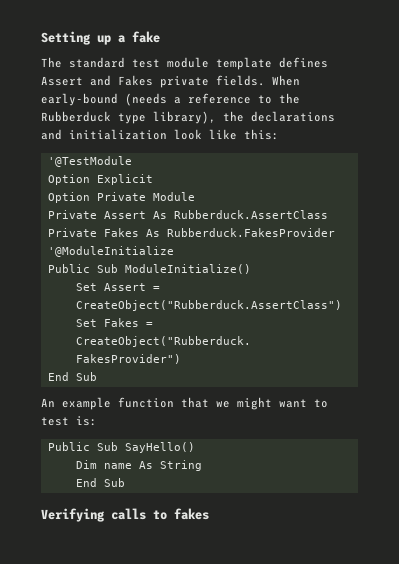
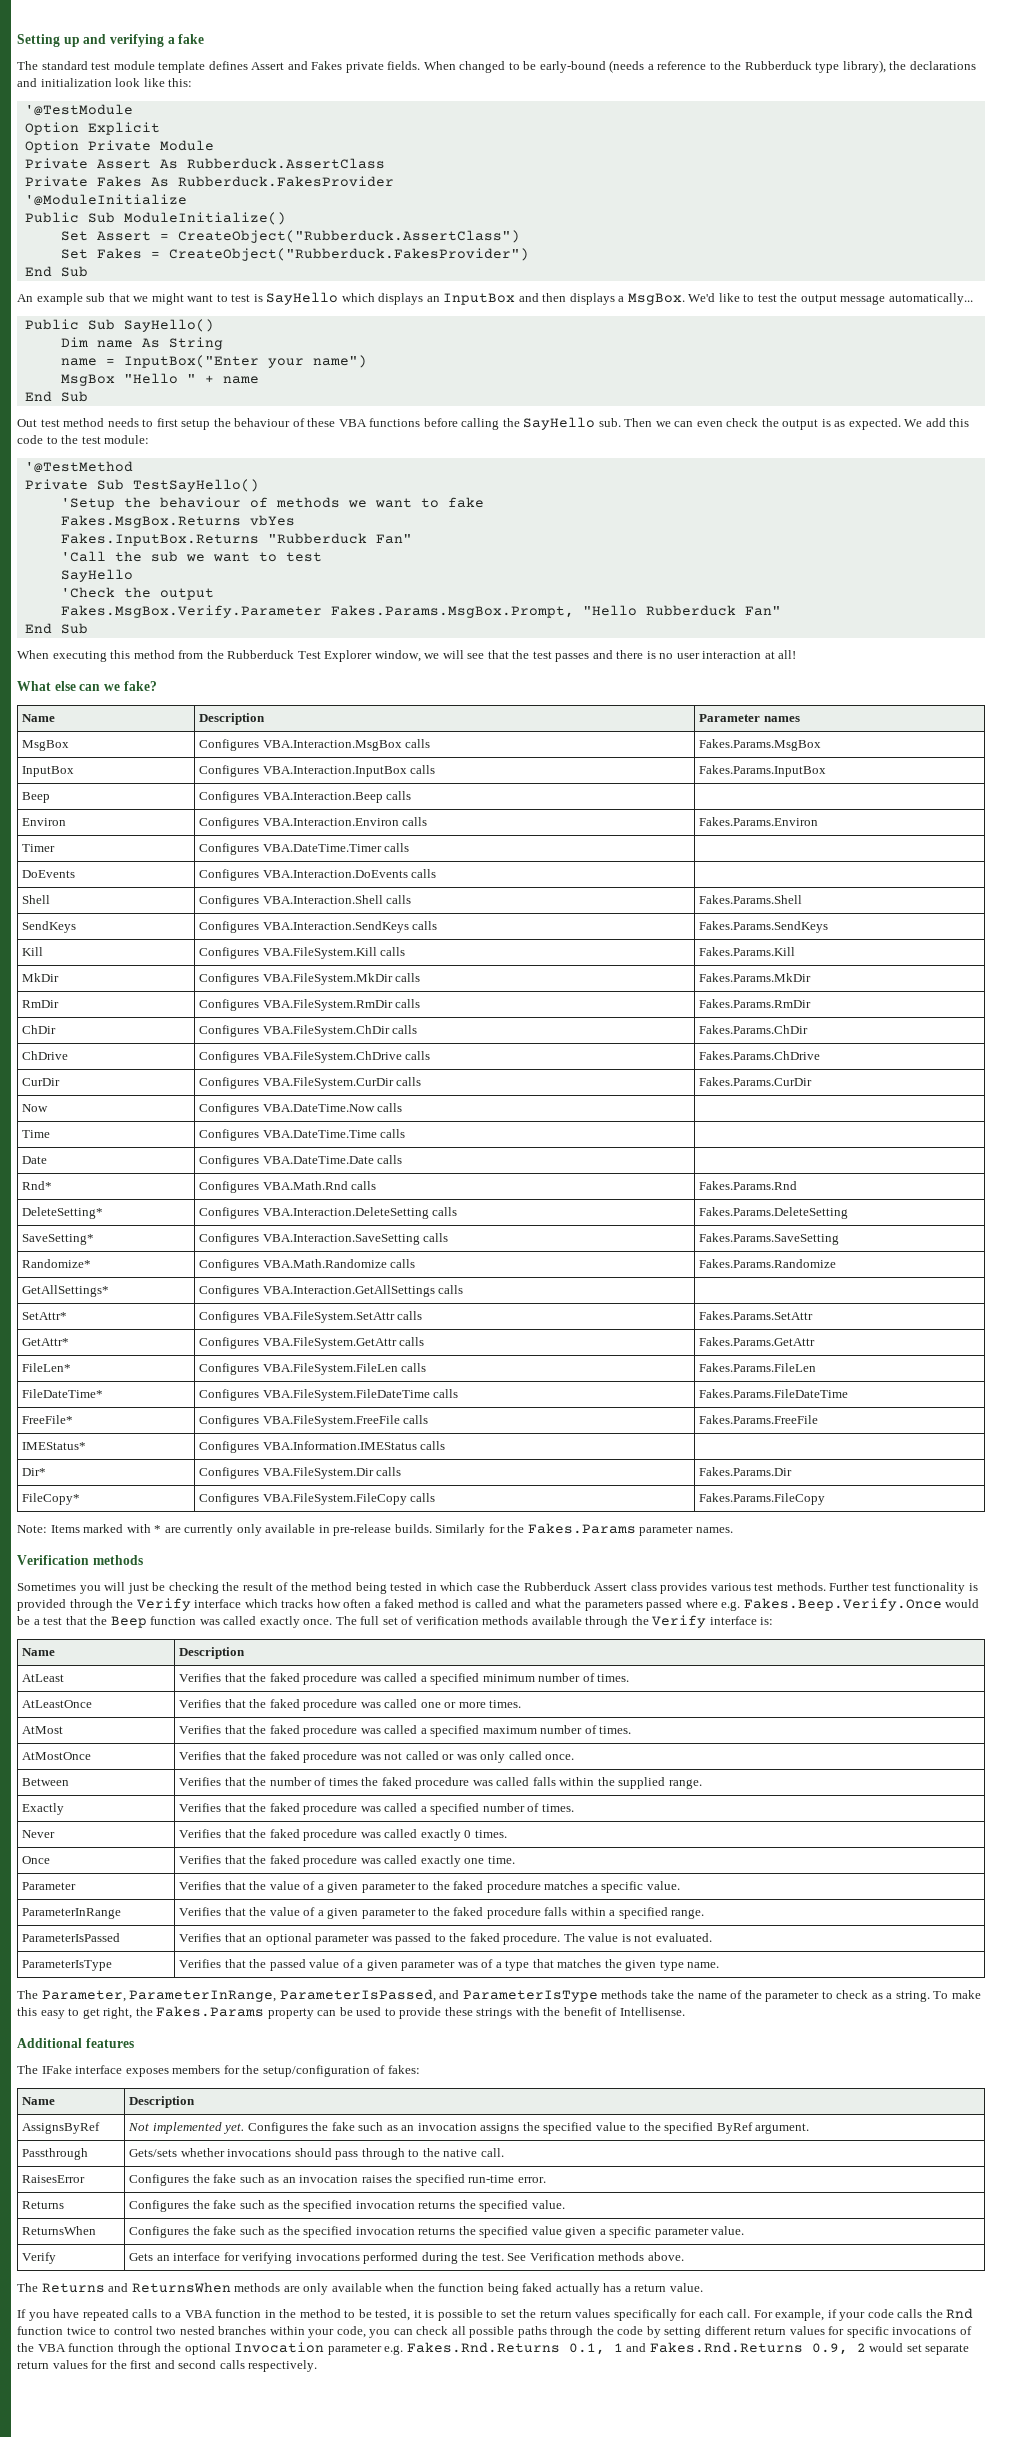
(111, 40) none -> [83,34,164,47] and verifying
(300, 80) none -> [459,61,537,73] changed to be
[118,397,174,408] function -> [86,293,106,302] sub
[76,416,97,426] is: -> [253,292,973,305] is SayHello which displays an InputBox and then displays a MsgBox. We'd like to test the output message automatically...
[75,478,125,487] [41,508,209,522] End Sub // Verifying calls to fakes -> [60,355,367,368] [60,373,259,386] [24,391,88,402] [17,417,970,430] [17,435,150,444] [24,461,133,473] [24,479,259,492] [60,497,484,510] [60,515,295,528] [60,533,412,546] [60,551,322,562] [60,569,133,582] [60,587,214,600] [60,605,781,618] [24,623,88,634] [17,650,797,662] [17,681,157,691] [22,714,56,722] [199,713,266,725] [699,714,800,722] [22,740,70,751] [199,739,431,751] [699,739,822,751] [22,766,75,777] [199,765,436,777] [699,765,827,777] [22,792,51,803] [199,791,412,803] [22,818,67,826] [199,817,428,829] [699,817,819,826] [22,844,56,852] [199,843,410,855] [22,870,76,878] [199,869,437,881] [22,895,51,904] [199,895,412,907] [699,895,803,904] [22,921,77,933] [199,921,438,933] [699,921,829,933] [22,947,44,956] [199,947,406,959] [699,947,796,956] [22,973,60,982] [199,973,421,985] [699,973,812,982] [22,1000,60,1008] [199,999,421,1011] [699,999,812,1008] [22,1025,57,1034] [199,1025,418,1037] [699,1025,809,1034] [22,1051,69,1060] [199,1051,431,1063] [699,1051,821,1060] [22,1078,61,1086] [199,1077,422,1089] [699,1077,813,1086] [22,1104,49,1112] [199,1103,403,1115] [22,1130,51,1138] [199,1129,406,1141] [22,1156,48,1164] [199,1155,403,1167] [22,1181,53,1190] [199,1181,377,1193] [699,1181,798,1190] [22,1207,104,1219] [199,1207,458,1219] [699,1207,849,1219] [22,1234,95,1245] [199,1233,449,1245] [699,1233,840,1245] [22,1259,92,1268] [199,1259,416,1271] [699,1259,837,1268] [22,1285,110,1297] [199,1285,464,1297] [22,1312,68,1320] [199,1311,423,1323] [699,1311,814,1320] [22,1338,70,1346] [199,1337,425,1349] [699,1337,816,1346] [22,1363,72,1372] [199,1363,427,1375] [699,1363,817,1372] [22,1389,104,1398] [199,1389,459,1401] [699,1389,849,1398] [22,1415,74,1424] [199,1415,429,1427] [699,1415,819,1424] [22,1442,87,1450] [199,1441,446,1453] [22,1468,47,1476] [199,1467,402,1479] [699,1467,793,1476] [22,1493,81,1505] [199,1493,436,1505] [699,1493,826,1505] [17,1523,733,1536] [17,1555,143,1565] [17,1582,978,1594] [17,1598,980,1611] [17,1615,774,1628] [22,1648,56,1656] [179,1647,246,1659] [22,1674,65,1682] [179,1673,630,1685] [22,1700,93,1708] [179,1699,522,1711] [22,1726,64,1734] [179,1725,632,1737] [22,1752,92,1760] [179,1751,575,1763] [22,1778,70,1786] [179,1777,702,1789] [22,1803,65,1815] [179,1803,574,1815] [22,1830,56,1838] [179,1829,507,1841] [22,1856,51,1864] [179,1855,515,1867] [22,1882,77,1890] [179,1881,680,1893] [22,1908,122,1919] [179,1907,705,1919] [22,1933,121,1942] [179,1933,712,1945] [22,1960,113,1971] [179,1959,720,1971] [17,1989,981,2002] [17,2006,685,2019] [17,2038,134,2048] [17,2065,420,2077] [22,2097,56,2105] [129,2096,196,2108] [22,2122,101,2134] [128,2122,810,2134] [22,2148,89,2160] [129,2148,504,2160] [22,2175,86,2183] [129,2174,546,2186] [22,2201,65,2209] [129,2200,565,2212] [22,2226,97,2235] [129,2226,745,2238] [22,2252,57,2264] [129,2252,684,2264] [17,2282,703,2295] [17,2308,974,2321] [17,2326,972,2338] [17,2342,970,2355] [17,2360,318,2372] name = InputBox("Enter your name") // MsgBox "Hello " + name // End Sub // Out test method needs to first setup the behaviour of these VBA functions before calling the SayHello sub. Then we can even check the output is as expected. We add this code to the test module: // '@TestMethod // Private Sub TestSayHello() // 'Setup the behaviour of methods we want to fake // Fakes.MsgBox.Returns vbYes // Fakes.InputBox.Returns "Rubberduck Fan" // 'Call the sub we want to test // SayHello // 'Check the output // Fakes.MsgBox.Verify.Parameter Fakes.Params.MsgBox.Prompt, "Hello Rubberduck Fan" // End Sub // When executing this method from the Rubberduck Test Explorer window, we will see that the test passes and there is no user interaction at all! // What else can we fake? // Name | Description | Parameter names // MsgBox | Configures VBA.Interaction.MsgBox calls | Fakes.Params.MsgBox // InputBox | Configures VBA.Interaction.InputBox calls | Fakes.Params.InputBox // Beep | Configures VBA.Interaction.Beep calls | // Environ | Configures VBA.Interaction.Environ calls | Fakes.Params.Environ // Timer | Configures VBA.DateTime.Timer calls | // DoEvents | Configures VBA.Interaction.DoEvents calls | // Shell | Configures VBA.Interaction.Shell calls | Fakes.Params.Shell // SendKeys | Configures VBA.Interaction.SendKeys calls | Fakes.Params.SendKeys // Kill | Configures VBA.FileSystem.Kill calls | Fakes.Params.Kill // MkDir | Configures VBA.FileSystem.MkDir calls | Fakes.Params.MkDir // RmDir | Configures VBA.FileSystem.RmDir calls | Fakes.Params.RmDir // ChDir | Configures VBA.FileSystem.ChDir calls | Fakes.Params.ChDir // ChDrive | Configures VBA.FileSystem.ChDrive calls | Fakes.Params.ChDrive // CurDir | Configures VBA.FileSystem.CurDir calls | Fakes.Params.CurDir // Now | Configures VBA.DateTime.Now calls | // Time | Configures VBA.DateTime.Time calls | // Date | Configures VBA.DateTime.Date calls | // Rnd* | Configures VBA.Math.Rnd calls | Fakes.Params.Rnd // DeleteSetting* | Configures VBA.Interaction.DeleteSetting calls | Fakes.Params.DeleteSetting // SaveSetting* | Configures VBA.Interaction.SaveSetting calls | Fakes.Params.SaveSetting // Randomize* | Configures VBA.Math.Randomize calls | Fakes.Params.Randomize // GetAllSettings* | Configures VBA.Interaction.GetAllSettings calls | // SetAttr* | Configures VBA.FileSystem.SetAttr calls | Fakes.Params.SetAttr // GetAttr* | Configures VBA.FileSystem.GetAttr calls | Fakes.Params.GetAttr // FileLen* | Configures VBA.FileSystem.FileLen calls | Fakes.Params.FileLen // FileDateTime* | Configures VBA.FileSystem.FileDateTime calls | Fakes.Params.FileDateTime // FreeFile* | Configures VBA.FileSystem.FreeFile calls | Fakes.Params.FreeFile // IMEStatus* | Configures VBA.Information.IMEStatus calls | // Dir* | Configures VBA.FileSystem.Dir calls | Fakes.Params.Dir // FileCopy* | Configures VBA.FileSystem.FileCopy calls | Fakes.Params.FileCopy // Note: Items marked with * are currently only available in pre-release builds. Similarly for the Fakes.Params parameter names. // Verification methods // Sometimes you will just be checking the result of the method being tested in which case the Rubberduck Assert class provides various test methods. Further test functionality is provided through the Verify interface which tracks how often a faked method is called and what the parameters passed where e.g. Fakes.Beep.Verify.Once would be a test that the Beep function was called exactly once. The full set of verification methods available through the Verify interface is: // Name | Description // AtLeast | Verifies that the faked procedure was called a specified minimum number of times. // AtLeastOnce | Verifies that the faked procedure was called one or more times. // AtMost | Verifies that the faked procedure was called a specified maximum number of times. // AtMostOnce | Verifies that the faked procedure was not called or was only called once. // Between | Verifies that the number of times the faked procedure was called falls within the supplied range. // Exactly | Verifies that the faked procedure was called a specified number of times. // Never | Verifies that the faked procedure was called exactly 0 times. // Once | Verifies that the faked procedure was called exactly one time. // Parameter | Verifies that the value of a given parameter to the faked procedure matches a specific value. // ParameterInRange | Verifies that the value of a given parameter to the faked procedure falls within a specified range. // ParameterIsPassed | Verifies that an optional parameter was passed to the faked procedure. The value is not evaluated. // ParameterIsType | Verifies that the passed value of a given parameter was of a type that matches the given type name. // The Parameter, ParameterInRange, ParameterIsPassed, and ParameterIsType methods take the name of the parameter to check as a string. To make this easy to get right, the Fakes.Params property can be used to provide these strings with the benefit of Intellisense. // Additional features // The IFake interface exposes members for the setup/configuration of fakes: // Name | Description // AssignsByRef | Not implemented yet. Configures the fake such as an invocation assigns the specified value to the specified ByRef argument. // Passthrough | Gets/sets whether invocations should pass through to the native call. // RaisesError | Configures the fake such as an invocation raises the specified run-time error. // Returns | Configures the fake such as the specified invocation returns the specified value. // ReturnsWhen | Configures the fake such as the specified invocation returns the specified value given a specific parameter value. // Verify | Gets an interface for verifying invocations performed during the test. See Verification methods above. // The Returns and ReturnsWhen methods are only available when the function being faked actually has a return value. // If you have repeated calls to a VBA function in the method to be tested, it is possible to set the return values specifically for each call. For example, if your code calls the Rnd function twice to control two nested branches within your code, you can check all possible paths through the code by setting different return values for specific invocations of the VBA function through the optional Invocation parameter e.g. Fakes.Rnd.Returns 0.1, 1 and Fakes.Rnd.Returns 0.9, 2 would set separate return values for the first and second calls respectively.

